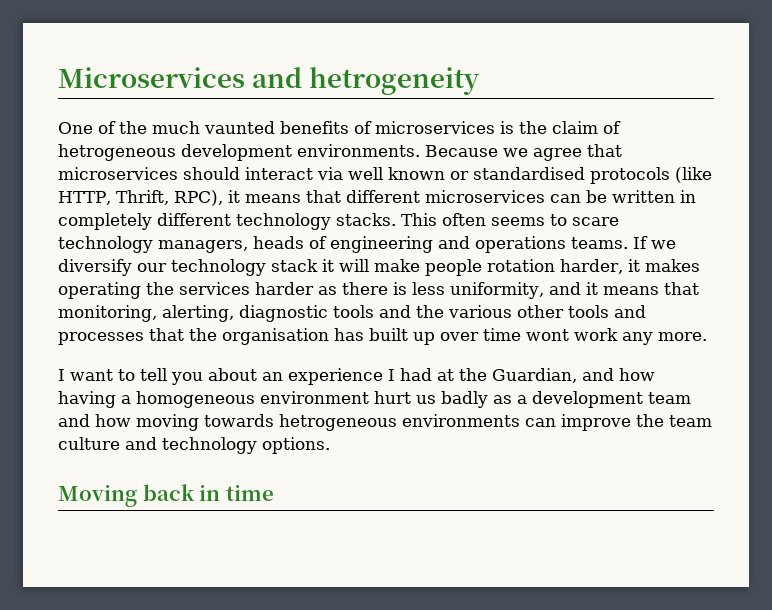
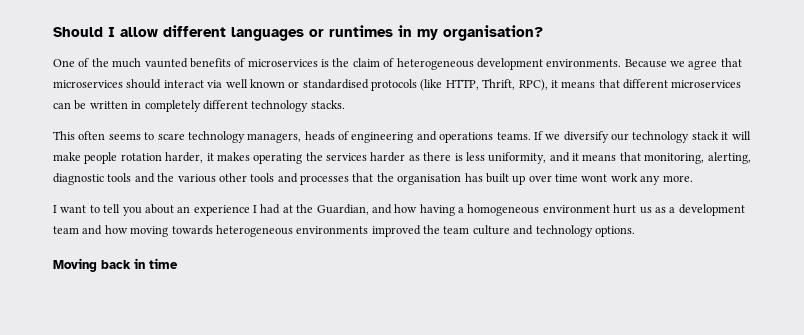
[58,67,481,95] Microservices and hetrogeneity -> [53,25,543,41] Should I allow different languages or runtimes in my organisation?
[58,144,176,161] hetrogeneous -> [396,58,474,70] heterogeneous
(396, 219) none -> (345, 104) //
[441,391,488,408] badly -> (652, 210) none
[279,414,631,431] hetrogeneous environments can improve -> [215,225,421,237] heterogeneous environments improved

